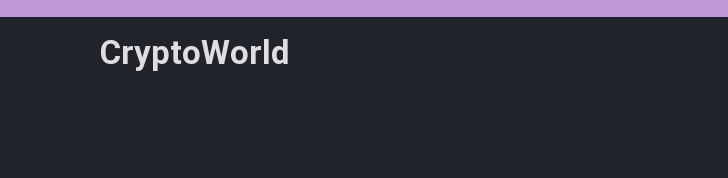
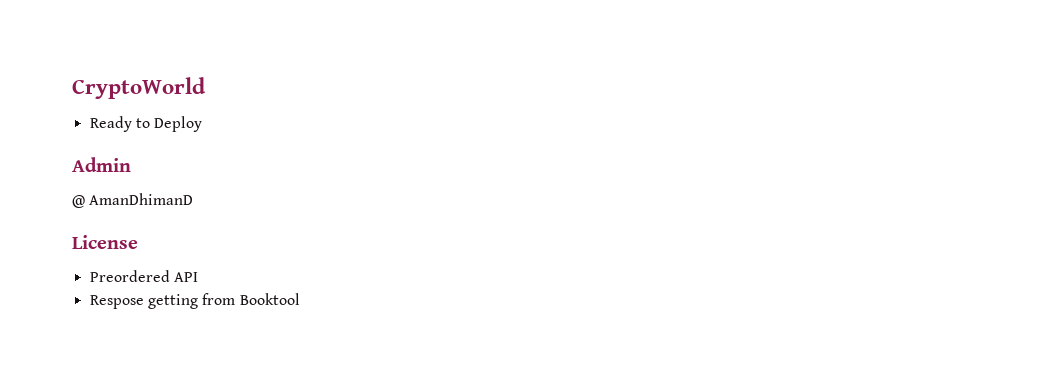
(289, 55) none -> [89,116,203,132] [72,157,131,172] [72,193,194,208] [72,235,138,249] [89,270,198,282] [89,293,300,309] // Ready to Deploy // Admin // @ AmanDhimanD // License // Preordered API // Respose getting from Booktool

